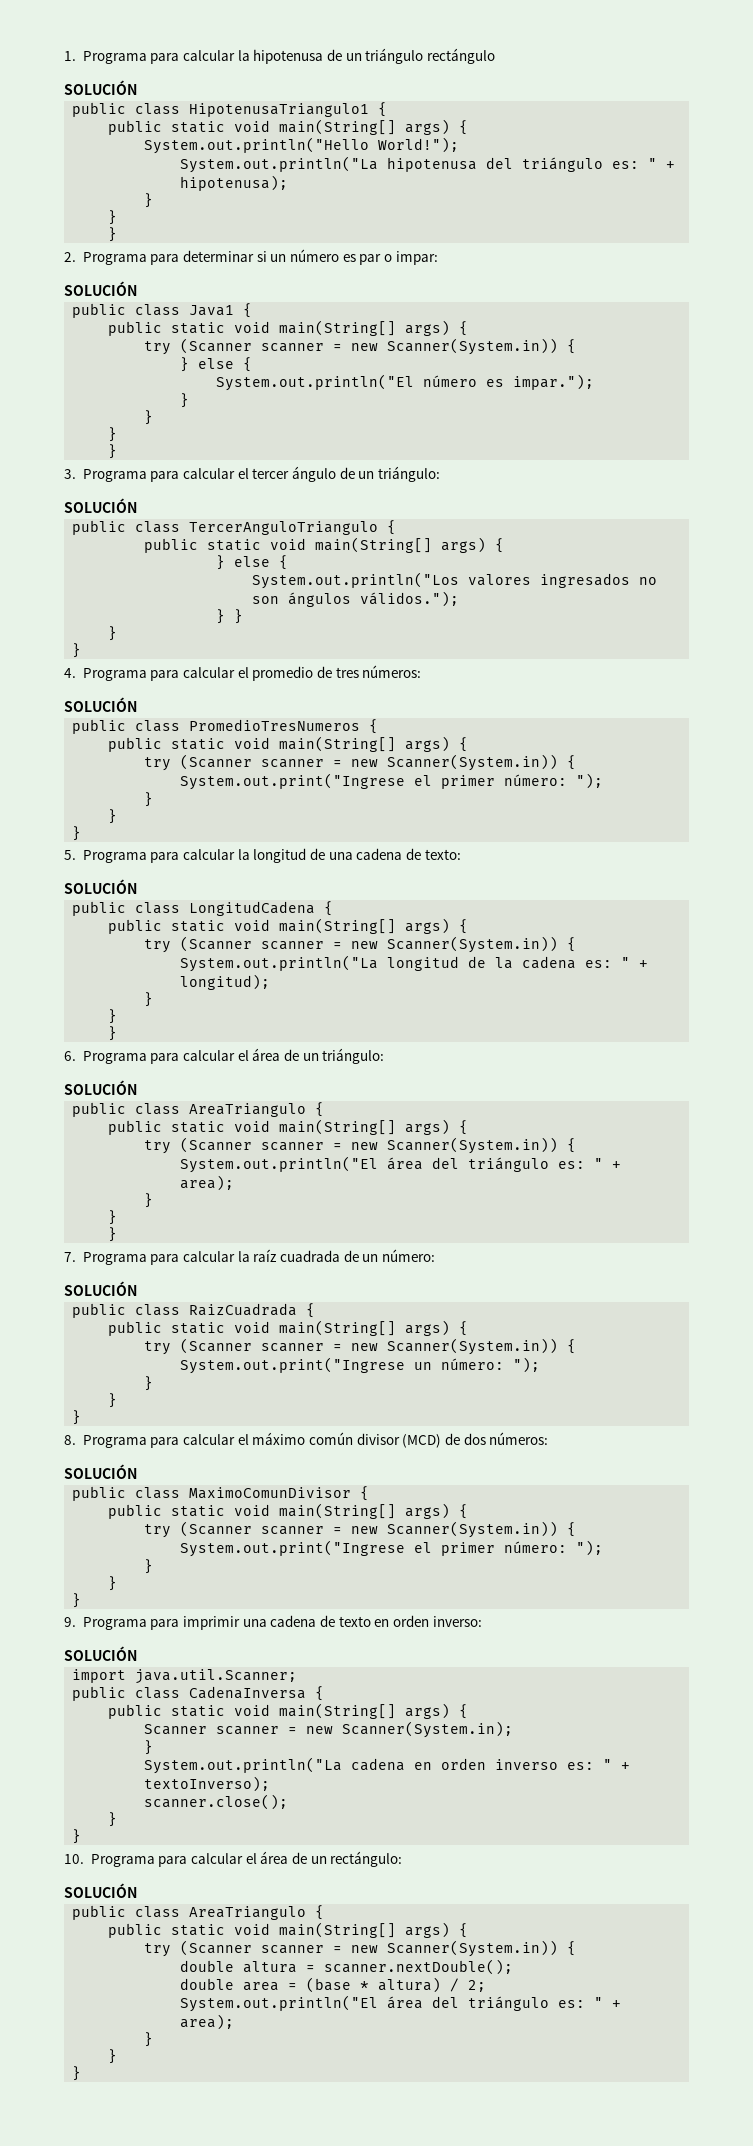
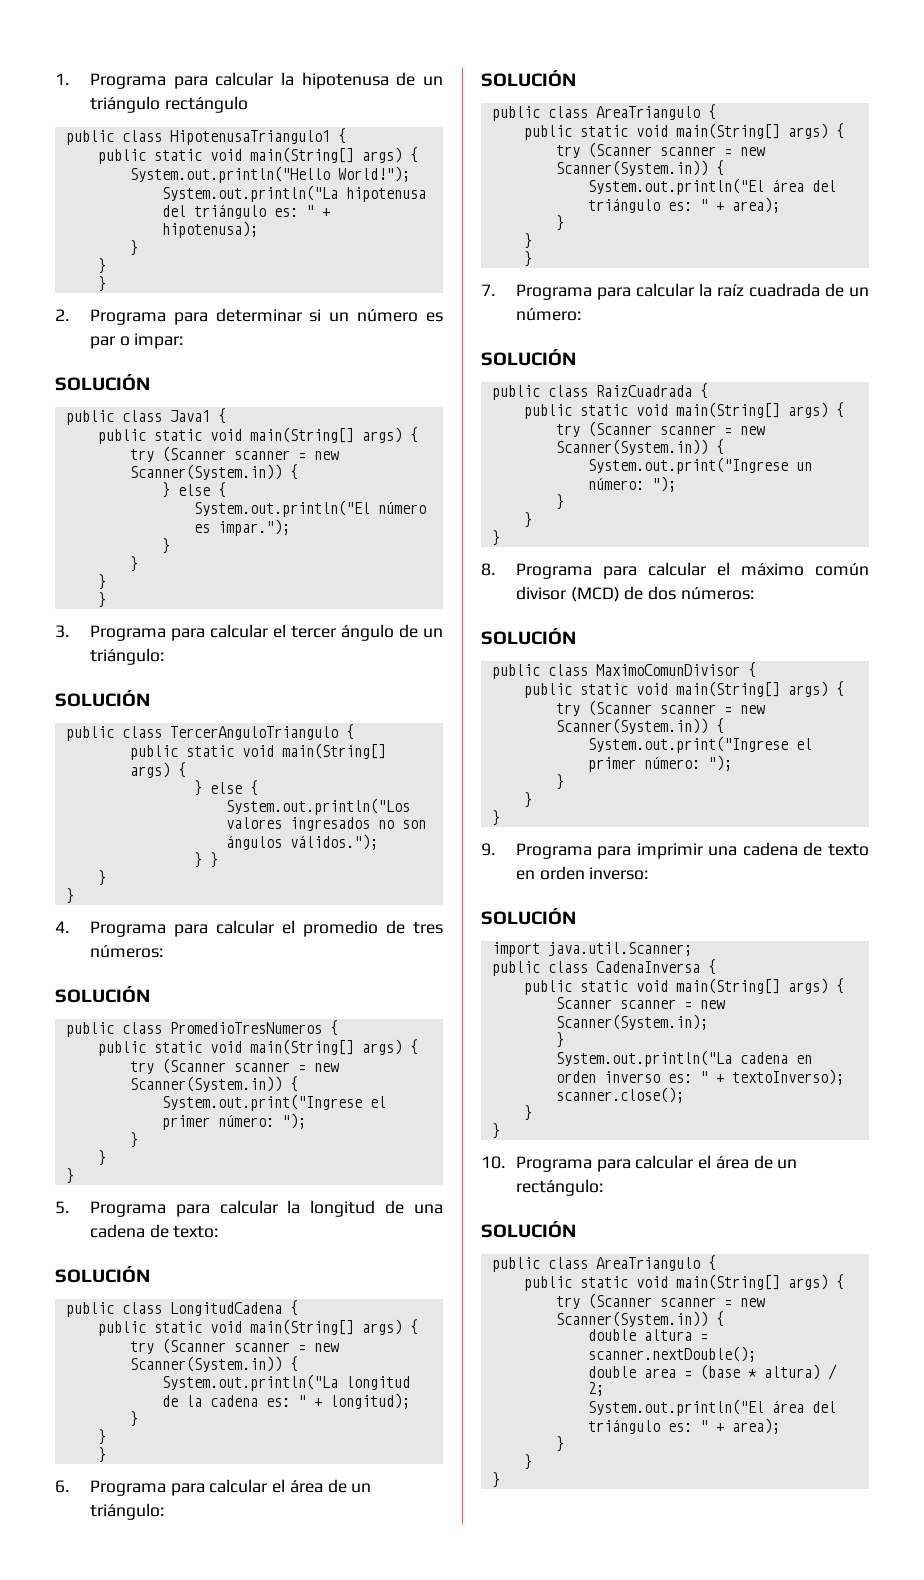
[64,80,137,95] // SOLUCIÓN -> (248, 104) none

